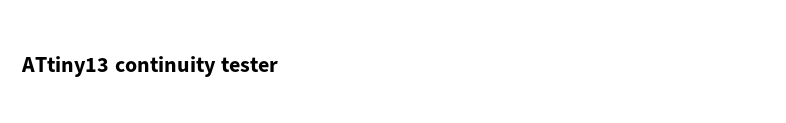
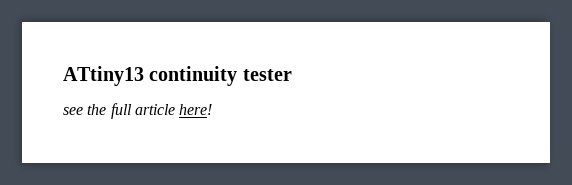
(278, 64) none -> [63,103,213,119] // see the full article here!

